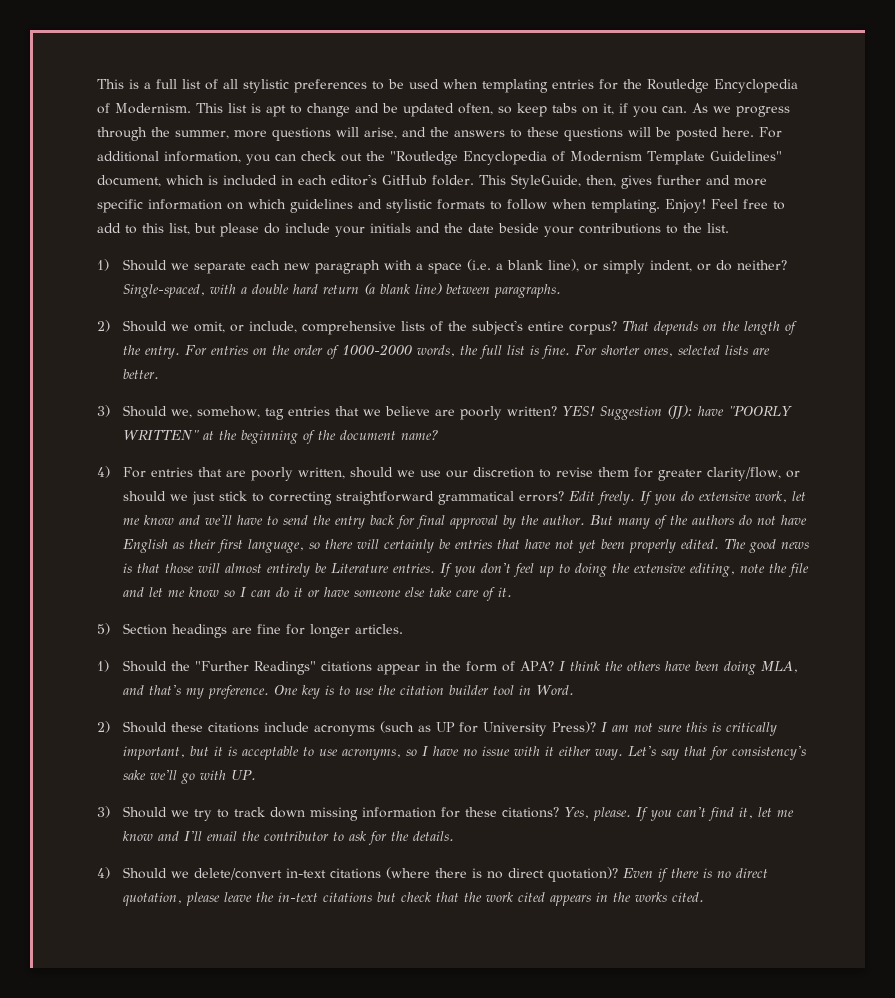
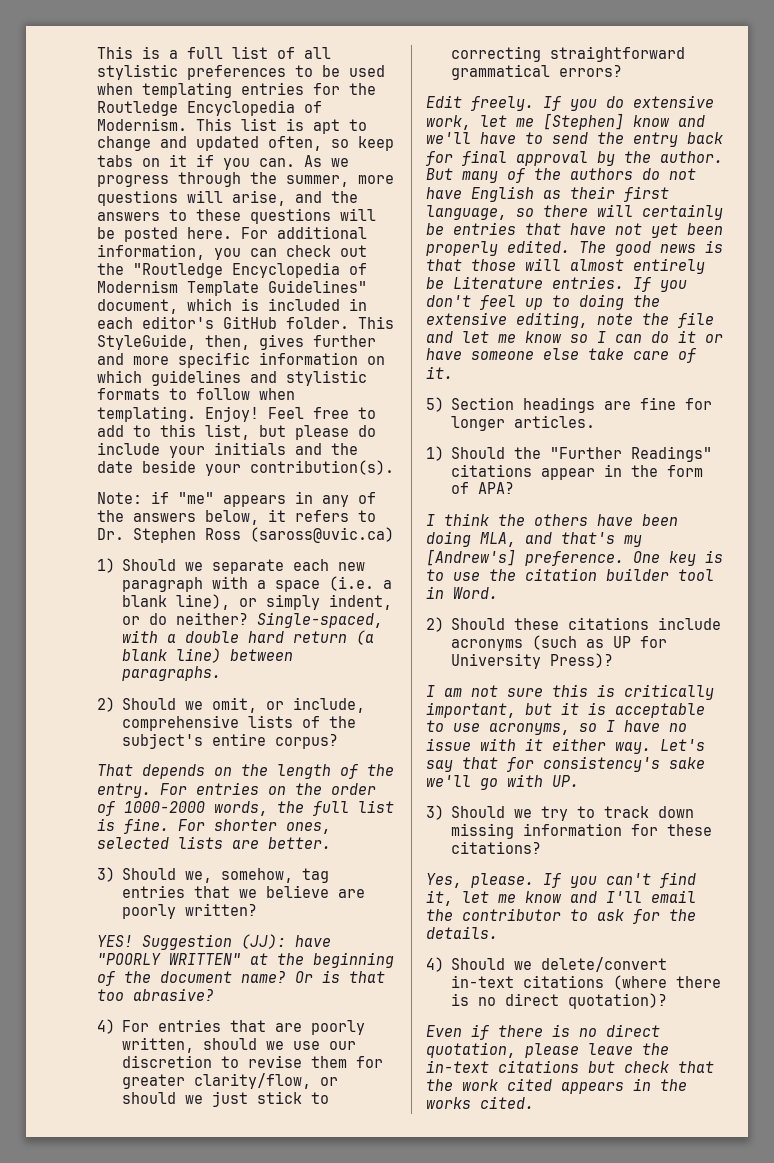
[382,103,398,113] be -> (187, 142) none
[603,103,614,115] it, -> [169,154,187,167] it
[579,223,729,234] contributions to the list. -> [250,460,394,475] [97,491,376,507] [97,509,376,525] [97,527,394,543] contribution(s). // Note: if "me" appears in any of the answers below, it refers to Dr. Stephen Ross (saross@uvic.ca)
(617, 328) none -> (339, 741) //
(557, 411) none -> (258, 909) //
(439, 435) none -> [295,970,385,983] [97,988,214,1001] Or is that too abrasive?
(564, 496) none -> (623, 71) //
(140, 521) none -> [543,113,624,130] [Stephen]
(554, 666) none -> (515, 488) //
(204, 693) none -> [426,549,516,566] [Andrew's]
(596, 727) none -> (614, 660) //
(559, 812) none -> (542, 847) //
(618, 874) none -> (668, 1001) //

